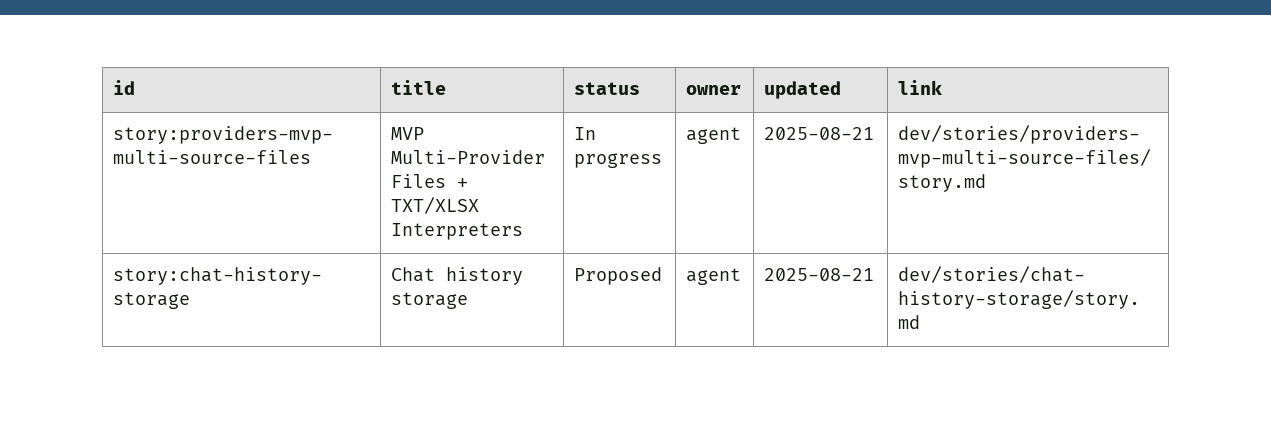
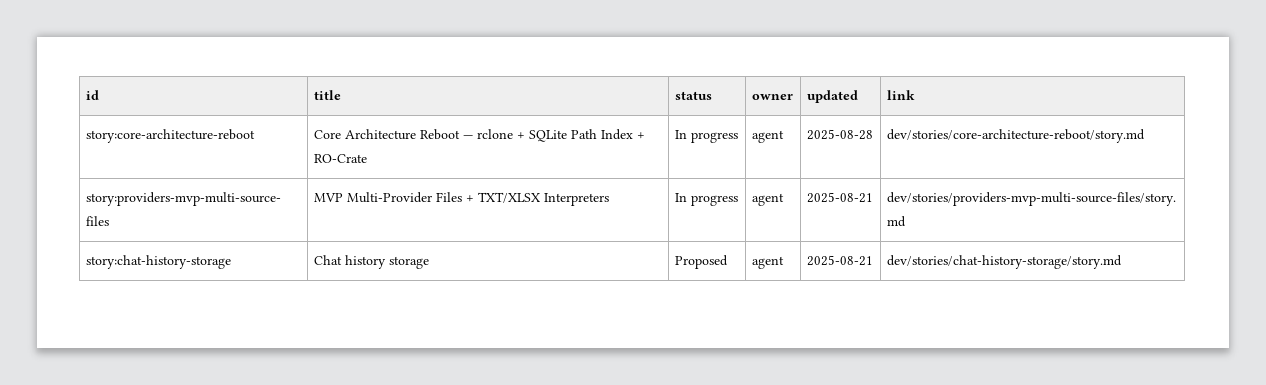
(943, 87) none -> [85,129,255,143] [313,129,645,142] [313,154,367,163] [674,130,738,143] [751,130,784,143] [806,129,873,140] [886,129,1145,143] // story:core-architecture-reboot | Core Architecture Reboot — rclone + SQLite Path Index + RO-Crate | In progress | agent | 2025-08-28 | dev/stories/core-architecture-reboot/story.md

